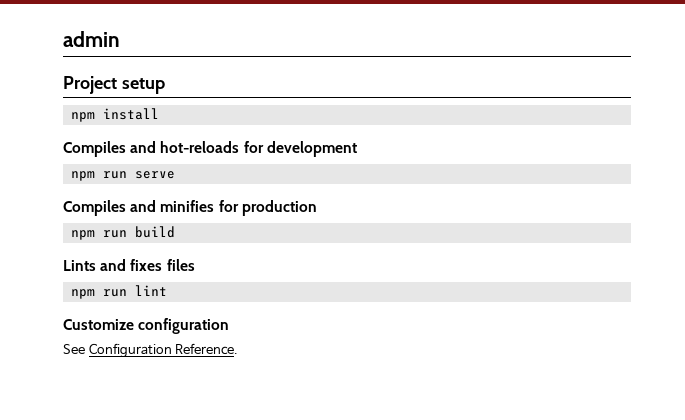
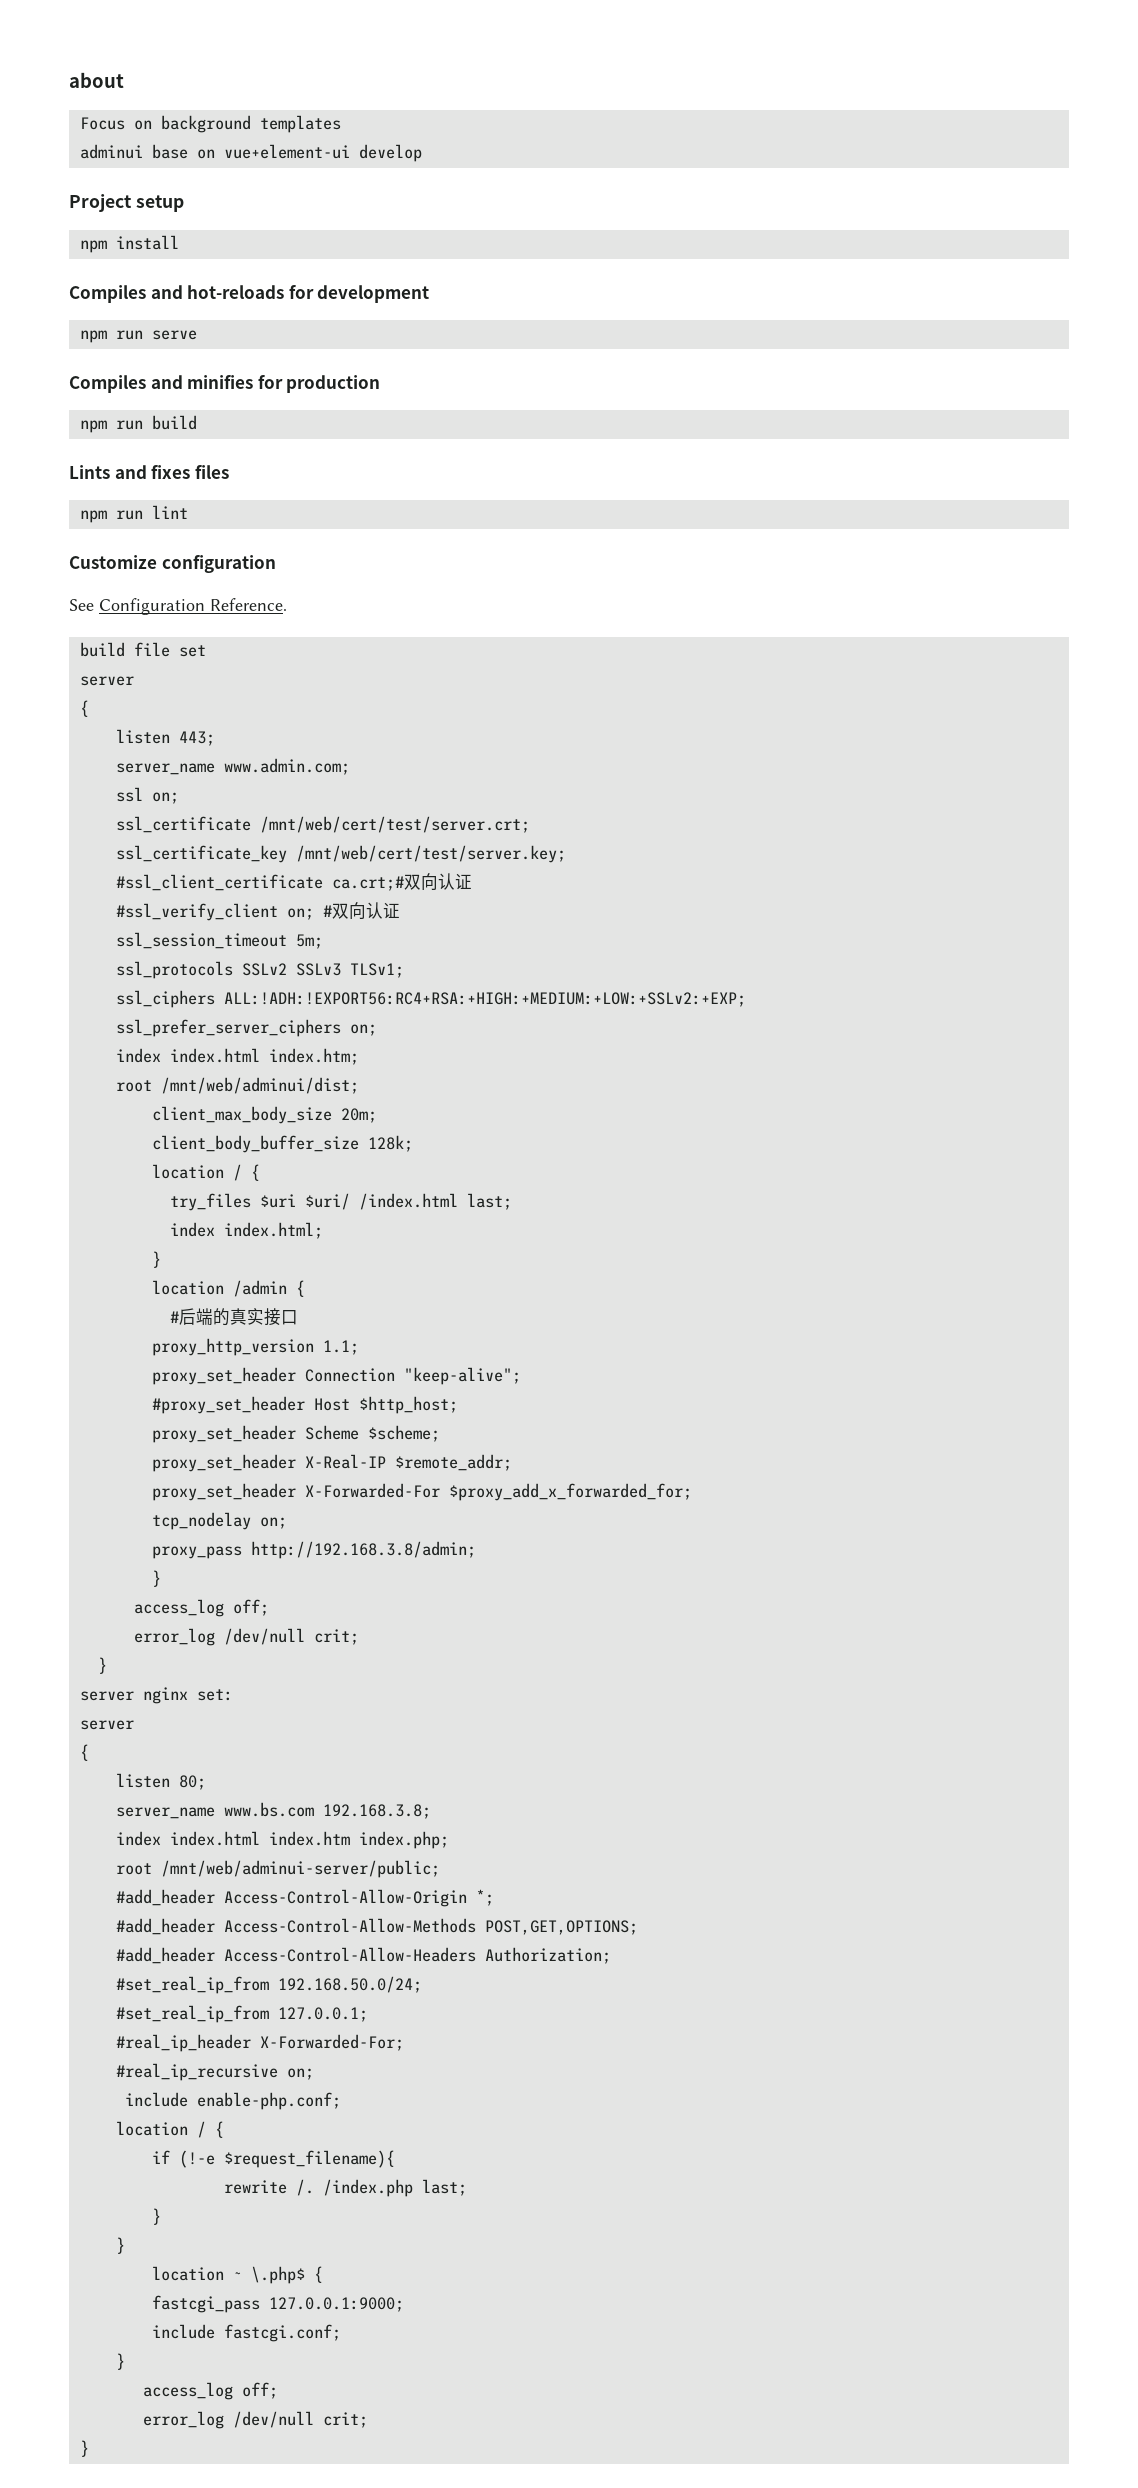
[63,31,120,47] admin -> [69,72,124,88] [79,115,341,133] [79,144,422,162] about // Focus on background templates // adminui base on vue+element-ui develop
(239, 349) none -> [79,642,206,657] [79,676,134,686] [79,700,89,717] [115,729,215,746] [115,758,350,775] [115,787,179,804] [115,816,530,833] [115,845,566,863] [115,873,472,891] [115,902,400,921] [115,932,323,949] [115,961,404,979] [115,990,746,1008] [115,1019,377,1037] [115,1048,359,1065] [115,1077,359,1094] [151,1106,377,1124] [151,1135,413,1153] [151,1164,260,1181] [169,1193,512,1211] [169,1222,323,1239] [151,1251,161,1268] [151,1280,305,1297] [169,1308,298,1326] [151,1338,359,1356] [151,1367,521,1385] [151,1396,458,1414] [151,1425,440,1443] [151,1454,512,1472] [151,1483,692,1501] [151,1512,287,1530] [151,1541,476,1559] [151,1570,161,1587] [133,1599,269,1617] [133,1628,359,1646] [97,1657,107,1674] [79,1687,233,1704] [79,1720,134,1730] [79,1744,89,1761] [115,1773,206,1790] [115,1802,431,1819] [115,1831,449,1849] [115,1860,440,1878] [115,1889,494,1907] [115,1918,638,1935] [115,1947,611,1964] [115,1976,422,1994] [115,2005,368,2023] [115,2034,404,2052] [115,2063,314,2081] [124,2092,341,2110] [115,2121,224,2138] [151,2150,395,2168] [223,2179,467,2197] [151,2208,161,2225] [115,2237,125,2254] [151,2266,323,2284] [151,2295,404,2313] [151,2324,341,2342] [115,2353,125,2370] [142,2382,278,2400] [142,2411,368,2429] [79,2440,89,2457] // build file set // server // { // listen 443; // server_name www.admin.com; // ssl on; // ssl_certificate /mnt/web/cert/test/server.crt; // ssl_certificate_key /mnt/web/cert/test/server.key; // #ssl_client_certificate ca.crt;#双向认证 // #ssl_verify_client on; #双向认证 // ssl_session_timeout 5m; // ssl_protocols SSLv2 SSLv3 TLSv1; // ssl_ciphers ALL:!ADH:!EXPORT56:RC4+RSA:+HIGH:+MEDIUM:+LOW:+SSLv2:+EXP; // ssl_prefer_server_ciphers on; // index index.html index.htm; // root /mnt/web/adminui/dist; // client_max_body_size 20m; // client_body_buffer_size 128k; // location / { // try_files $uri $uri/ /index.html last; // index index.html; // } // location /admin { // #后端的真实接口 // proxy_http_version 1.1; // proxy_set_header Connection "keep-alive"; // #proxy_set_header Host $http_host; // proxy_set_header Scheme $scheme; // proxy_set_header X-Real-IP $remote_addr; // proxy_set_header X-Forwarded-For $proxy_add_x_forwarded_for; // tcp_nodelay on; // proxy_pass http://192.168.3.8/admin; // } // access_log off; // error_log /dev/null crit; // } // server nginx set: // server // { // listen 80; // server_name www.bs.com 192.168.3.8; // index index.html index.htm index.php; // root /mnt/web/adminui-server/public; // #add_header Access-Control-Allow-Origin *; // #add_header Access-Control-Allow-Methods POST,GET,OPTIONS; // #add_header Access-Control-Allow-Headers Authorization; // #set_real_ip_from 192.168.50.0/24; // #set_real_ip_from 127.0.0.1; // #real_ip_header X-Forwarded-For; // #real_ip_recursive on; // include enable-php.conf; // location / { // if (!-e $request_filename){ // rewrite /. /index.php last; // } // } // location ~ \.php$ { // fastcgi_pass 127.0.0.1:9000; // include fastcgi.conf; // } // access_log off; // error_log /dev/null crit; // }

